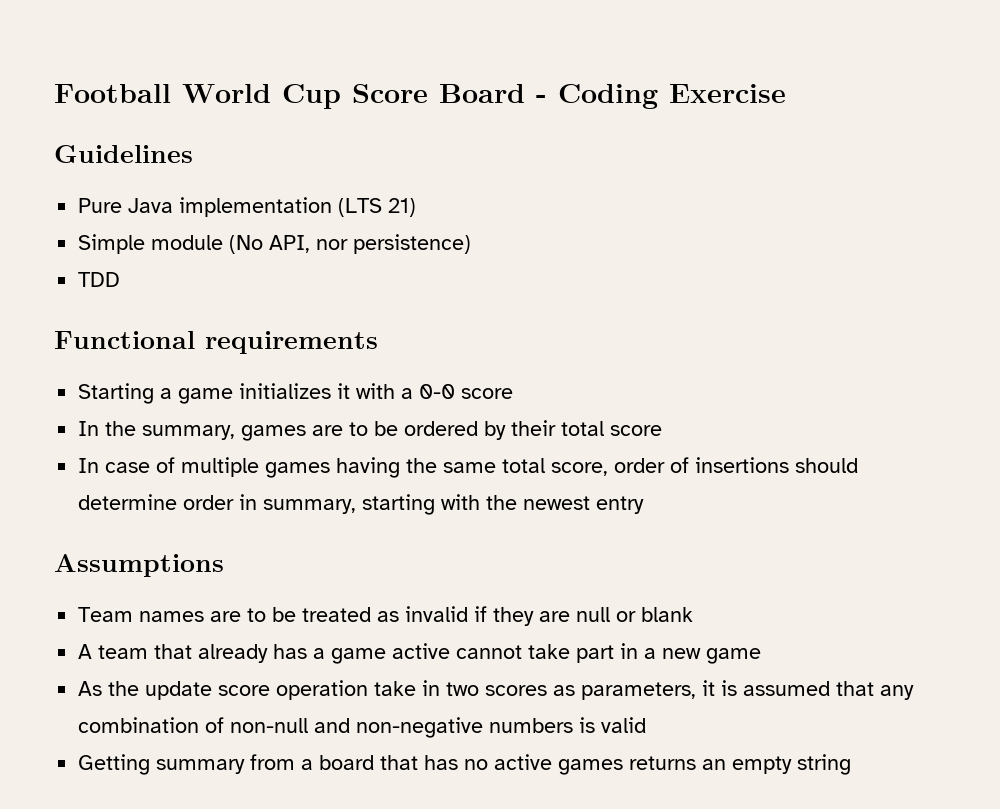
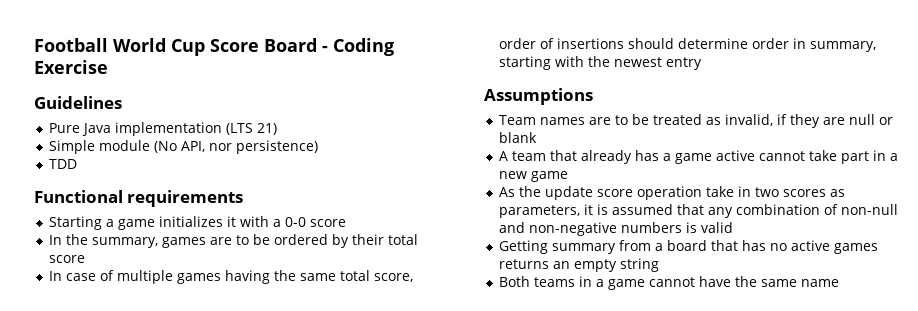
[405,606,469,622] invalid -> [725,114,774,126] invalid,
(852, 764) none -> [499,276,840,290] // Both teams in a game cannot have the same name

